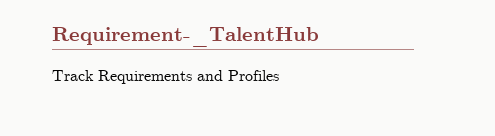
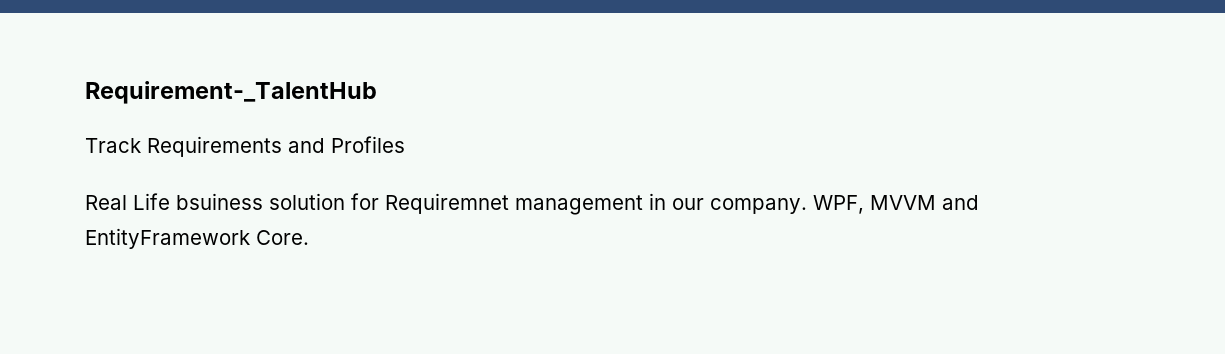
(279, 75) none -> [85,193,979,215] [85,228,309,249] // Real Life bsuiness solution for Requiremnet management in our company. WPF, MVVM and EntityFramework Core.

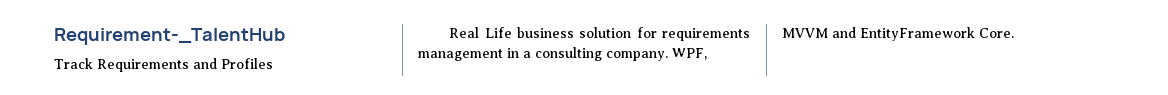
[176,193,263,210] bsuiness -> [516,27,574,38] business
[385,193,509,214] Requiremnet -> [662,28,750,41] requirements
[672,198,704,210] our -> [523,47,602,61] a consulting

